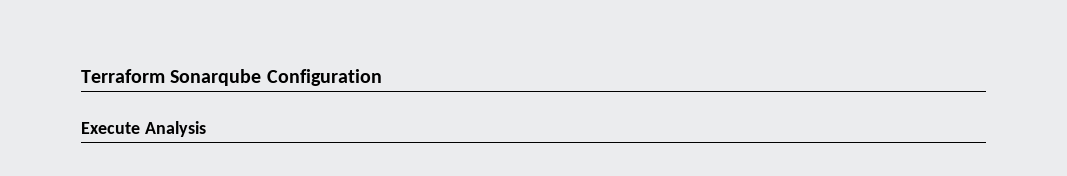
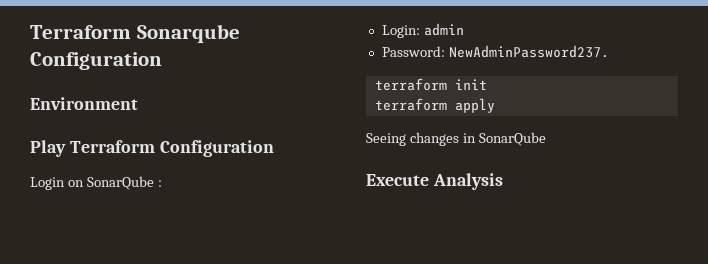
(382, 77) none -> [30,97,138,110] [30,140,274,157] [30,176,162,190] [381,23,464,38] [381,45,609,58] [374,78,487,91] [374,98,495,113] [366,132,546,146] // Environment // Play Terraform Configuration // Login on SonarQube : // Login: admin // Password: NewAdminPassword237. // terraform init // terraform apply // Seeing changes in SonarQube

